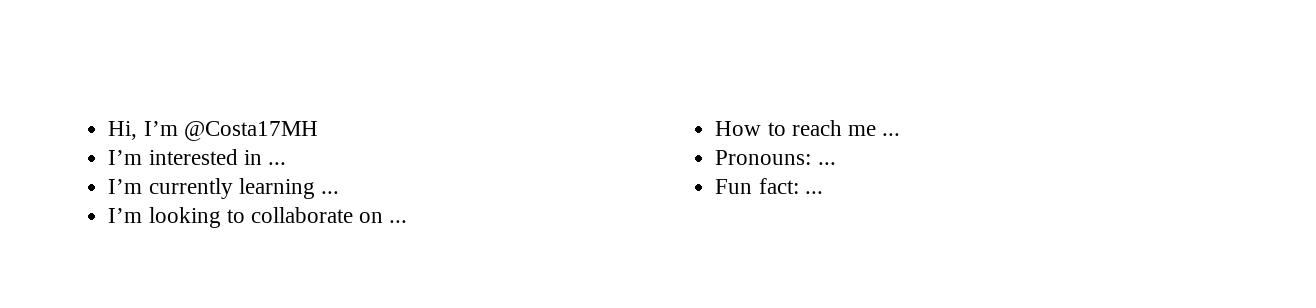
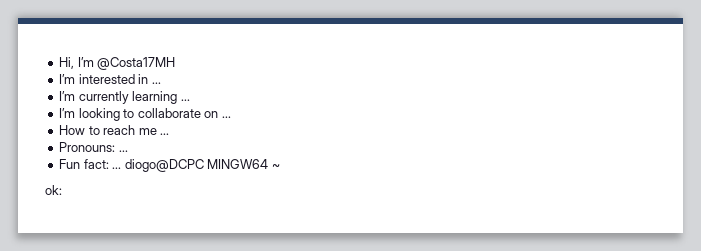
(823, 192) none -> [124,159,280,172] [45,185,62,195] diogo@DCPC MINGW64 ~ // ok:

